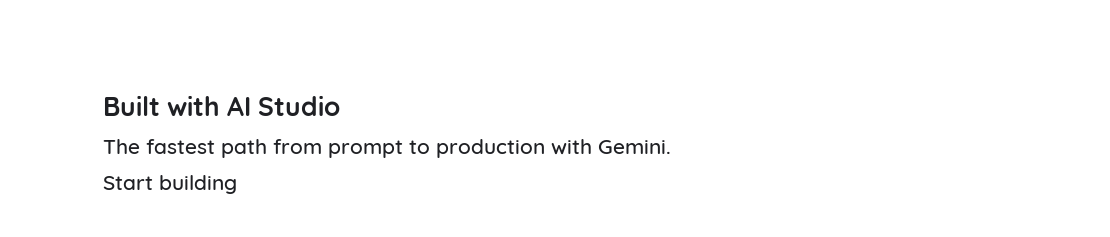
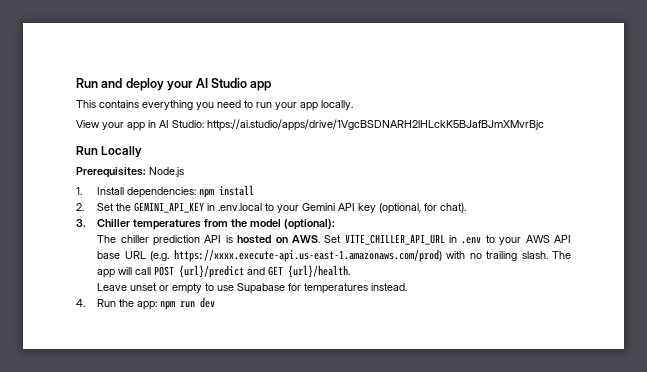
[103,95,341,116] [103,139,671,158] [103,175,237,194] Built with AI Studio // The fastest path from prompt to production with Gemini. // Start building -> [76,78,272,91] [76,100,353,111] [76,119,544,131] [76,146,143,158] [76,167,184,178] [76,185,255,198] [76,202,467,214] [76,219,336,230] [97,234,571,246] [97,249,572,262] [97,265,351,278] [97,283,408,294] [76,297,216,310] Run and deploy your AI Studio app // This contains everything you need to run your app locally. // View your app in AI Studio: https://ai.studio/apps/drive/1VgcBSDNARH2lHLckK5BJafBJmXMvrBjc // Run Locally // Prerequisites: Node.js // 1. Install dependencies: npm install // 2. Set the GEMINI_API_KEY in .env.local to your Gemini API key (optional, for chat). // 3. Chiller temperatures from the model (optional): // The chiller prediction API is hosted on AWS. Set VITE_CHILLER_API_URL in .env to your AWS API base URL (e.g. https://xxxx.execute-api.us-east-1.amazonaws.com/prod) with no trailing slash. The app will call POST {url}/predict and GET {url}/health. // Leave unset or empty to use Supabase for temperatures instead. // 4. Run the app: npm run dev

